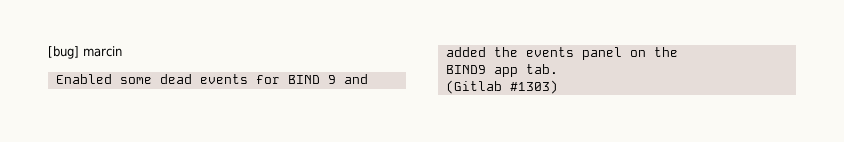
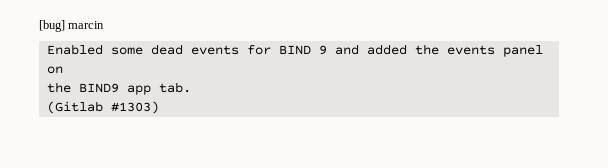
[653,47,678,57] the // -> [46,82,71,93] // the

